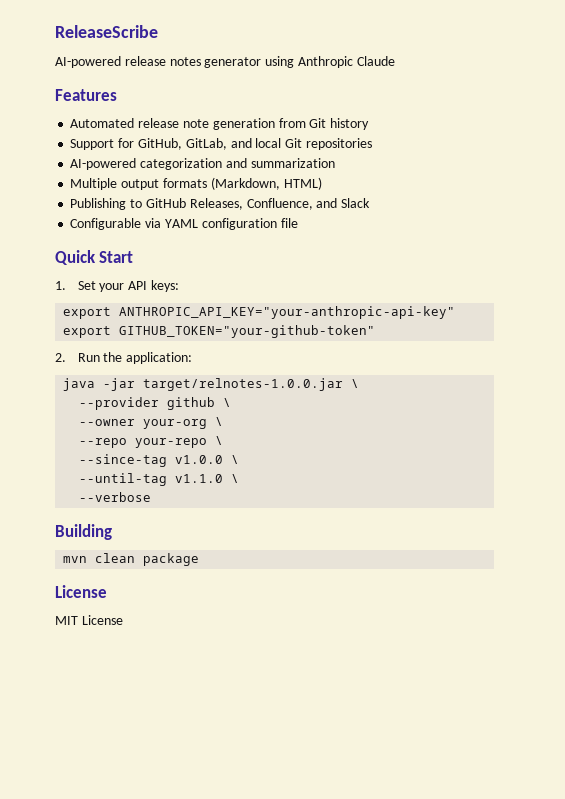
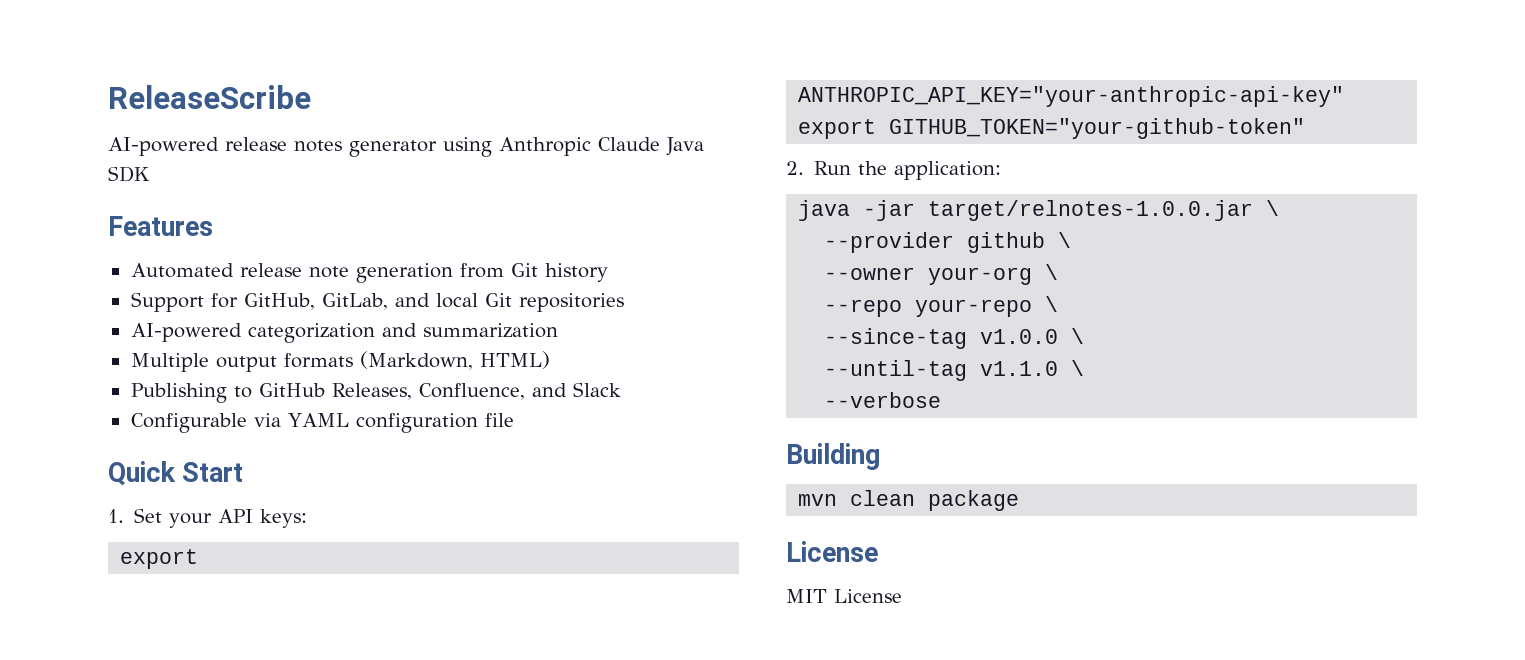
(395, 61) none -> [666,137,704,156] [108,166,150,182] Java SDK

